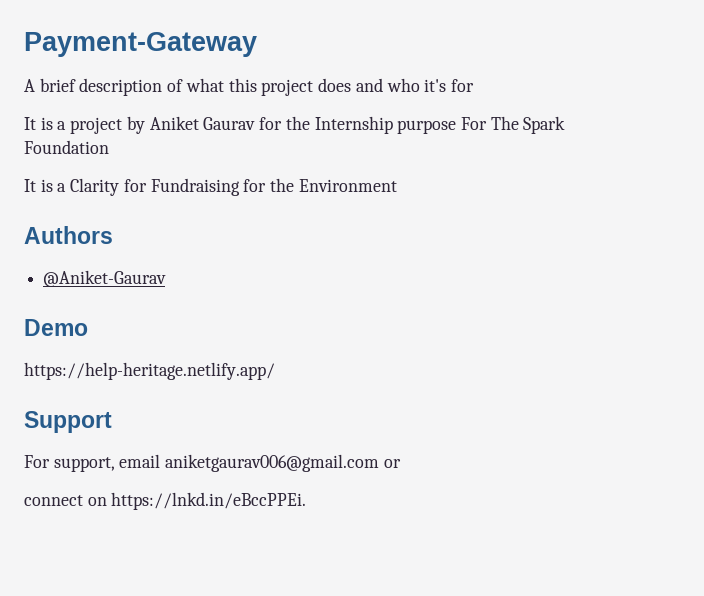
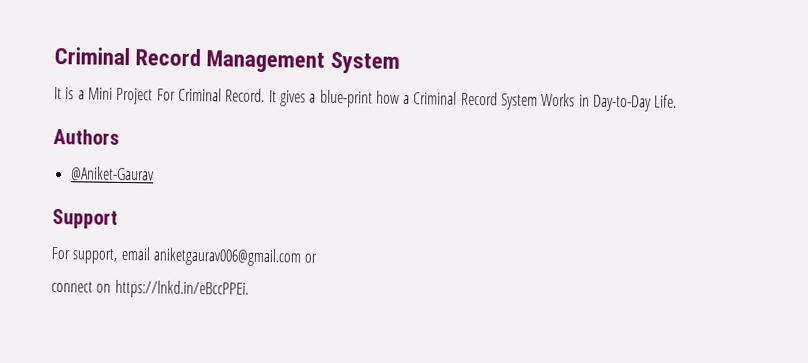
[24,32,257,57] [24,78,474,96] [24,116,566,134] [24,140,109,154] [24,178,397,196] Payment-Gateway // A brief description of what this project does and who it's for // It is a project by Aniket Gaurav for the Internship purpose For The Spark Foundation // It is a Clarity for Fundraising for the Environment -> [54,46,401,74] [54,86,678,112] Criminal Record Management System // It is a Mini Project For Criminal Record. It gives a blue-print how a Criminal Record System Works in Day-to-Day Life.
[24,319,88,336] [24,362,275,380] // Demo // https://help-heritage.netlify.app/ -> (155, 174) none

